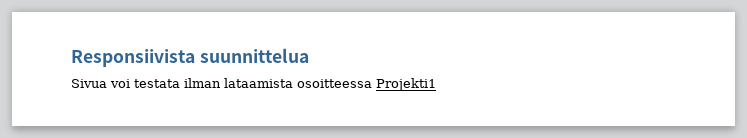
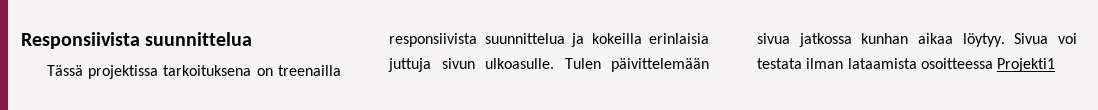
(309, 55) none -> [46,65,342,79] [389,33,709,47] [388,58,709,72] [757,33,1005,47] Tässä projektissa tarkoituksena on treenailla responsiivista suunnittelua ja kokeilla erinlaisia juttuja sivun ulkoasulle. Tulen päivittelemään sivua jatkossa kunhan aikaa löytyy.

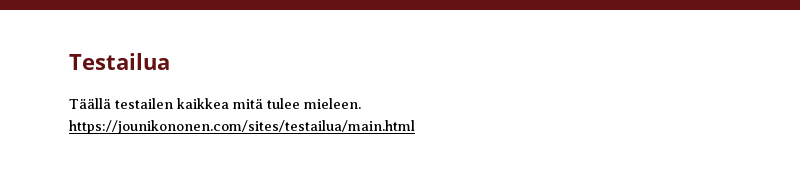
[21,32,253,49] [46,65,342,79] [389,33,709,47] [388,58,709,72] [757,33,1077,47] [757,58,1056,72] Responsiivista suunnittelua // Tässä projektissa tarkoituksena on treenailla responsiivista suunnittelua ja kokeilla erinlaisia juttuja sivun ulkoasulle. Tulen päivittelemään sivua jatkossa kunhan aikaa löytyy. Sivua voi testata ilman lataamista osoitteessa Projekti1 -> [69,53,170,70] [69,98,361,109] [69,120,415,134] Testailua // Täällä testailen kaikkea mitä tulee mieleen. // https://jounikononen.com/sites/testailua/main.html

